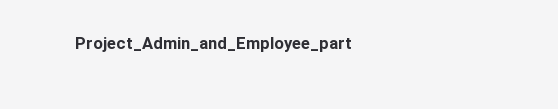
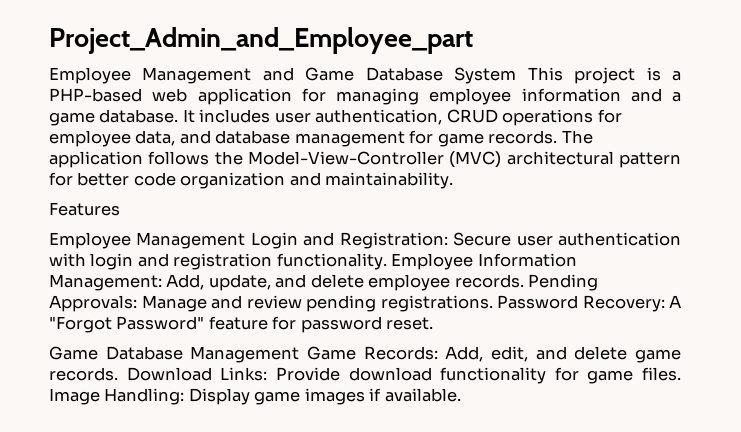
(352, 44) none -> [49,67,682,84] [49,88,681,105] [49,109,622,126] [49,130,593,147] [49,151,681,168] [49,172,454,189] [49,202,120,216] [49,232,682,249] [49,253,577,270] [49,274,599,291] [49,295,681,312] [49,316,434,333] [49,346,681,363] [49,367,681,384] [49,388,461,405] // Employee Management and Game Database System This project is a PHP-based web application for managing employee information and a game database. It includes user authentication, CRUD operations for employee data, and database management for game records. The application follows the Model-View-Controller (MVC) architectural pattern for better code organization and maintainability. // Features // Employee Management Login and Registration: Secure user authentication with login and registration functionality. Employee Information Management: Add, update, and delete employee records. Pending Approvals: Manage and review pending registrations. Password Recovery: A "Forgot Password" feature for password reset. // Game Database Management Game Records: Add, edit, and delete game records. Download Links: Provide download functionality for game files. Image Handling: Display game images if available.

